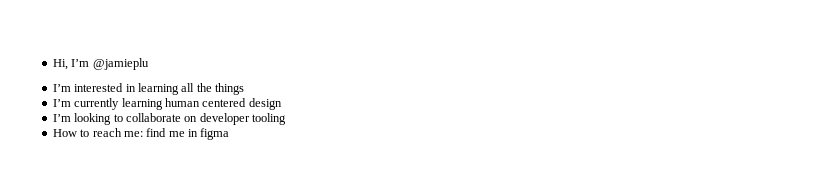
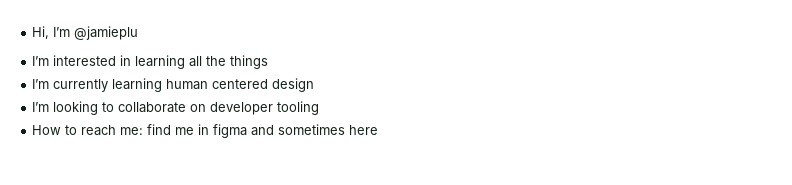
(230, 134) none -> [251,124,379,136] and sometimes here

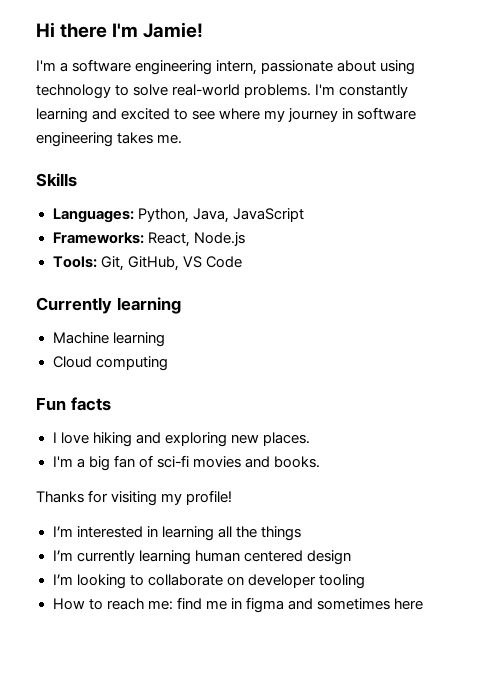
[32,26,139,40] Hi, I’m @jamieplu -> [36,22,204,38] [36,59,416,75] [36,84,409,99] [36,107,417,123] [36,132,183,147] [36,173,77,187] [52,208,304,223] [52,232,245,247] [52,256,242,271] [36,297,181,314] [52,332,165,347] [52,356,168,371] [36,397,111,411] [52,432,310,447] [52,455,320,471] [36,490,233,506] Hi there I'm Jamie! // I'm a software engineering intern, passionate about using technology to solve real-world problems. I'm constantly learning and excited to see where my journey in software engineering takes me. // Skills // Languages: Python, Java, JavaScript // Frameworks: React, Node.js // Tools: Git, GitHub, VS Code // Currently learning // Machine learning // Cloud computing // Fun facts // I love hiking and exploring new places. // I'm a big fan of sci-fi movies and books. // Thanks for visiting my profile!

